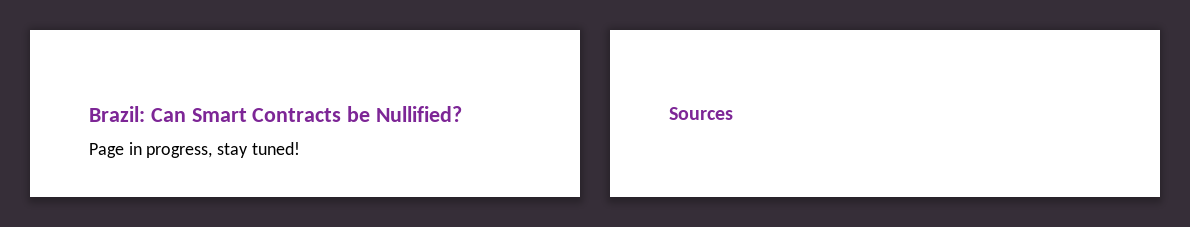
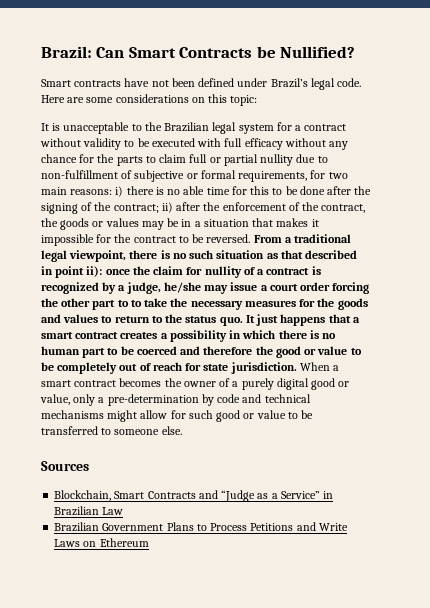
[89,142,300,158] [669,107,733,120] Page in progress, stay tuned! // Sources -> [41,78,362,90] [41,94,258,106] [41,122,347,134] [40,138,349,150] [41,154,328,166] [41,170,348,182] [41,186,372,197] [41,202,366,214] [41,218,319,230] [41,234,352,246] [41,250,358,262] [41,266,321,278] [41,282,370,294] [41,298,368,310] [41,314,360,326] [41,330,337,342] [41,346,362,358] [41,362,340,374] [41,378,350,390] [40,394,311,406] [41,410,314,422] [41,426,182,435] [41,461,89,471] [54,490,334,502] [54,506,124,516] [54,522,348,532] [54,538,149,547] Smart contracts have not been defined under Brazil’s legal code. Here are some considerations on this topic: // It is unacceptable to the Brazilian legal system for a contract without validity to be executed with full efficacy without any chance for the parts to claim full or partial nullity due to non-fulfillment of subjective or formal requirements, for two main reasons: i) there is no able time for this to be done after the signing of the contract; ii) after the enforcement of the contract, the goods or values may be in a situation that makes it impossible for the contract to be reversed. From a traditional legal viewpoint, there is no such situation as that described in point ii): once the claim for nullity of a contract is recognized by a judge, he/she may issue a court order forcing the other part to to take the necessary measures for the goods and values to return to the status quo. It just happens that a smart contract creates a possibility in which there is no human part to be coerced and therefore the good or value to be completely out of reach for state jurisdiction. When a smart contract becomes the owner of a purely digital good or value, only a pre-determination by code and technical mechanisms might allow for such good or value to be transferred to someone else. // Sources // Blockchain, Smart Contracts and “Judge as a Service” in Brazilian Law // Brazilian Government Plans to Process Petitions and Write Laws on Ethereum

